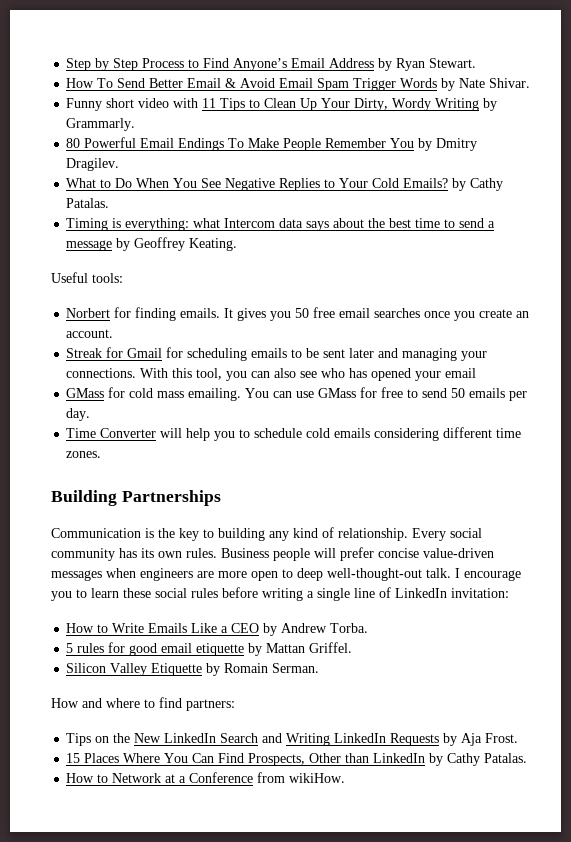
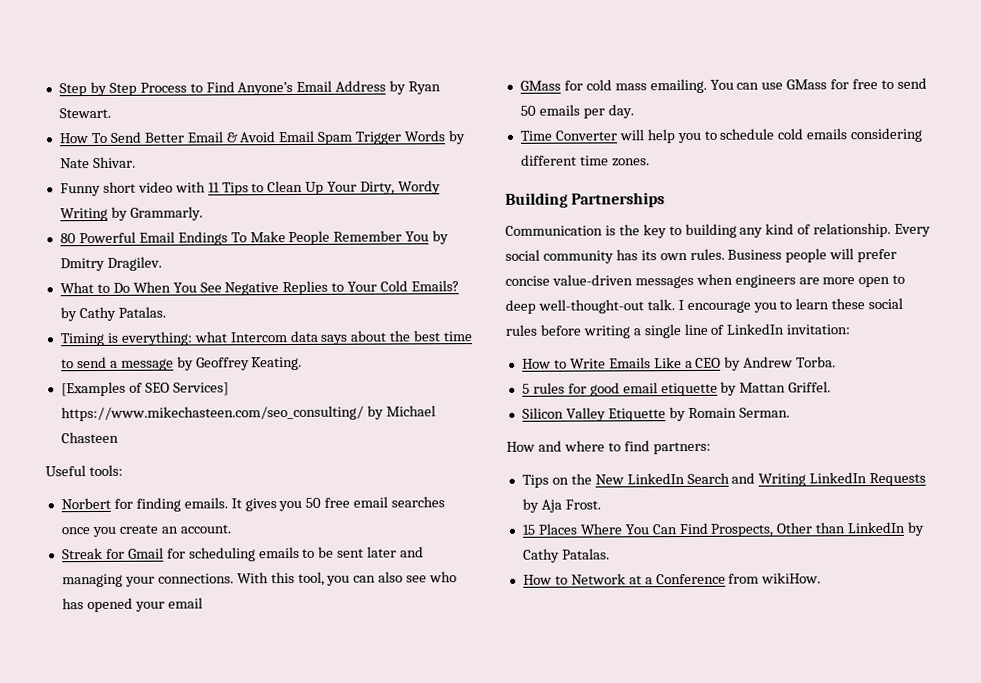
(238, 244) none -> [60,381,229,397] [60,405,436,422] [60,431,119,444] // [Examples of SEO Services] https://www.mikechasteen.com/seo_consulting/ by Michael Chasteen

